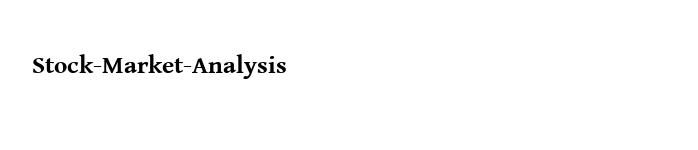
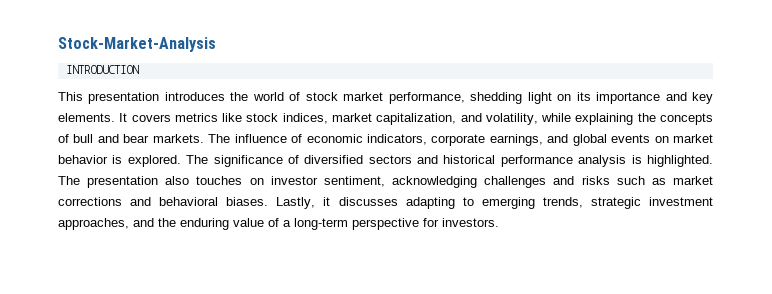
(287, 66) none -> [65,65,139,74] [58,92,713,104] [58,113,714,125] [58,134,713,146] [58,155,713,167] [58,176,714,188] [58,197,713,209] [58,218,499,230] // INTRODUCTION // This presentation introduces the world of stock market performance, shedding light on its importance and key elements. It covers metrics like stock indices, market capitalization, and volatility, while explaining the concepts of bull and bear markets. The influence of economic indicators, corporate earnings, and global events on market behavior is explored. The significance of diversified sectors and historical performance analysis is highlighted. The presentation also touches on investor sentiment, acknowledging challenges and risks such as market corrections and behavioral biases. Lastly, it discusses adapting to emerging trends, strategic investment approaches, and the enduring value of a long-term perspective for investors.

